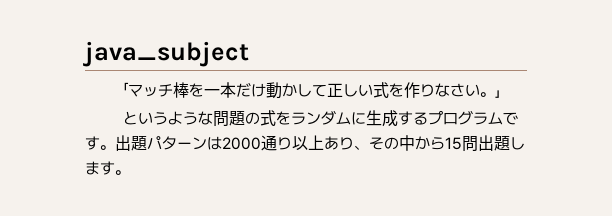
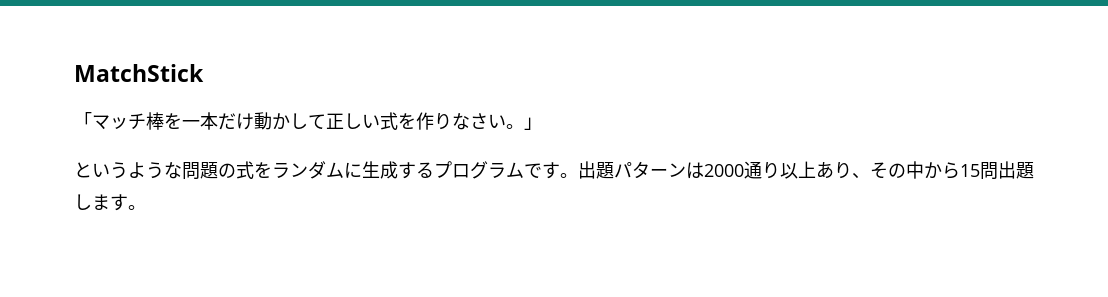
[83,41,249,67] java_subject -> [74,64,204,82] MatchStick

